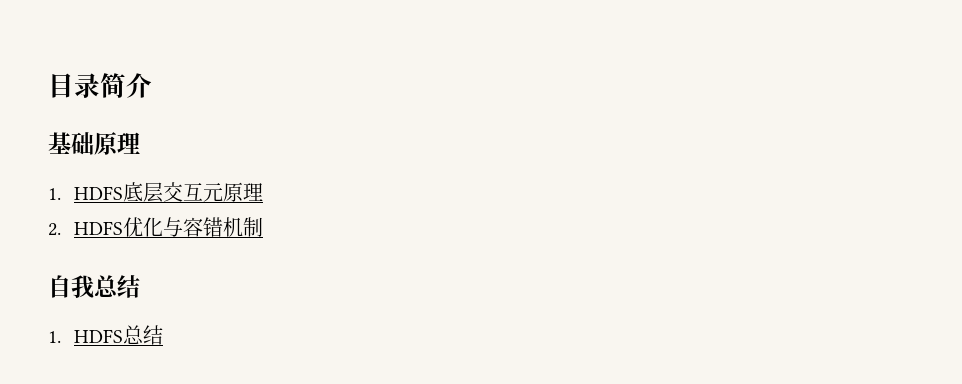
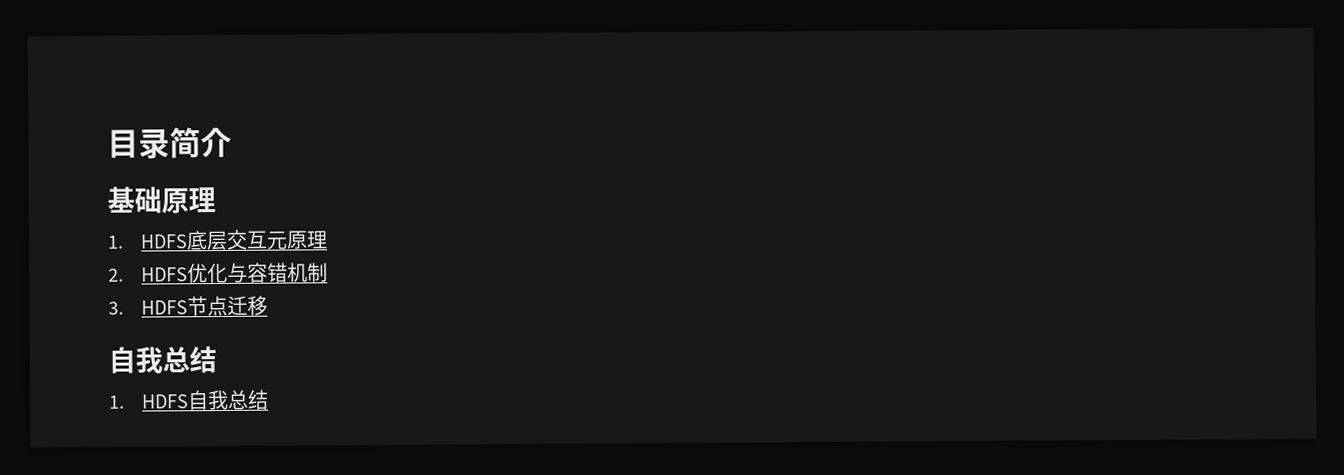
(263, 227) none -> [108,295,269,317] // 3. HDFS节点迁移
(123, 336) none -> [188,389,230,411] 自我

